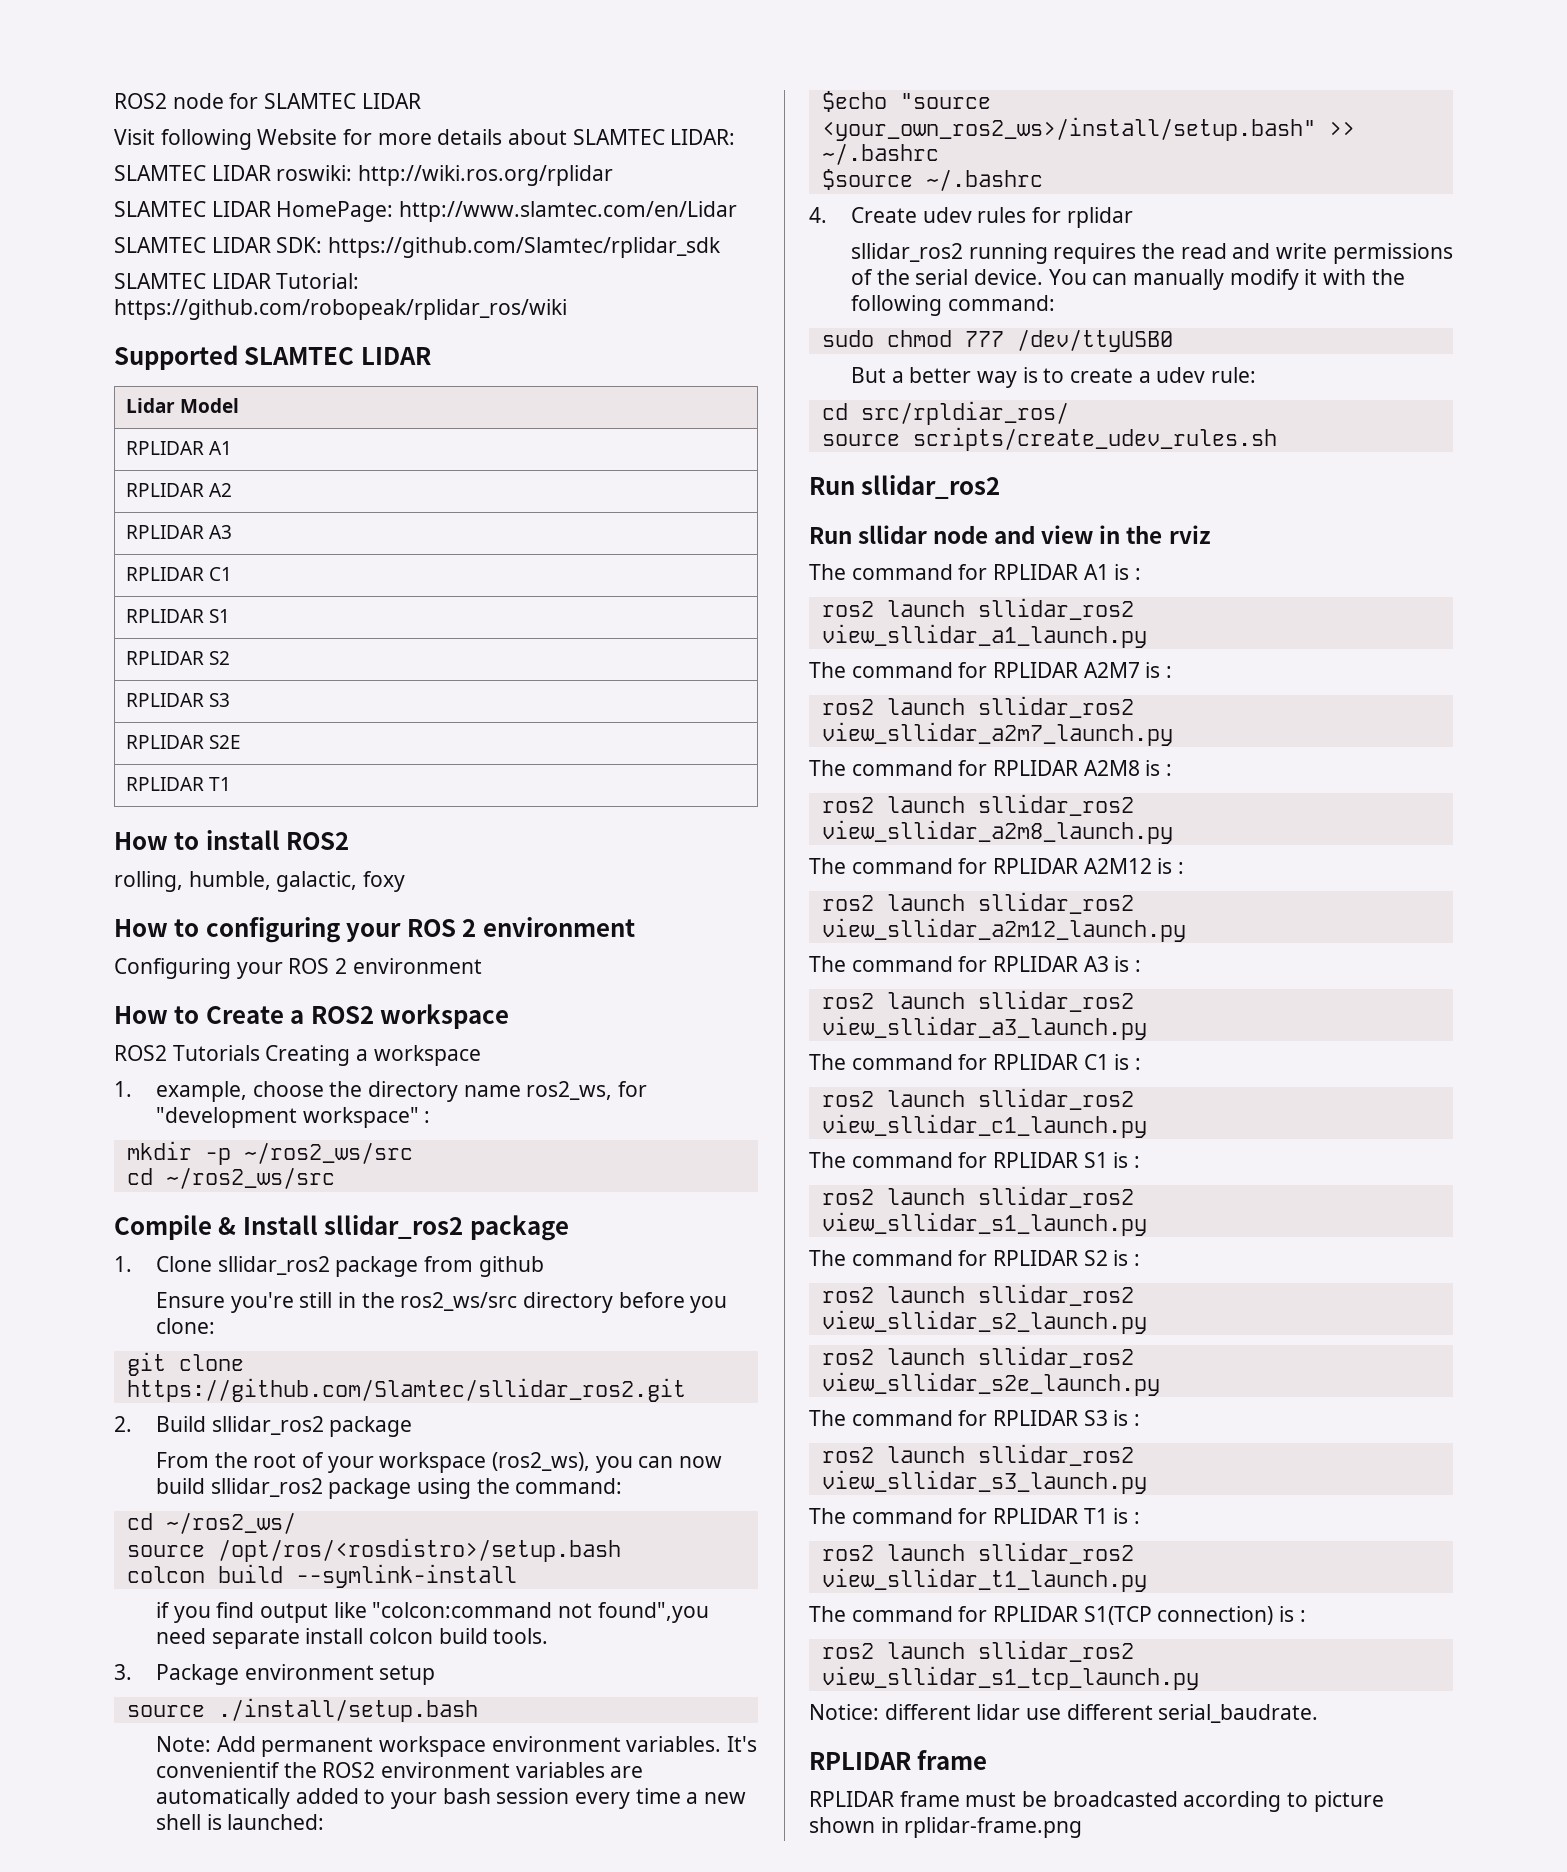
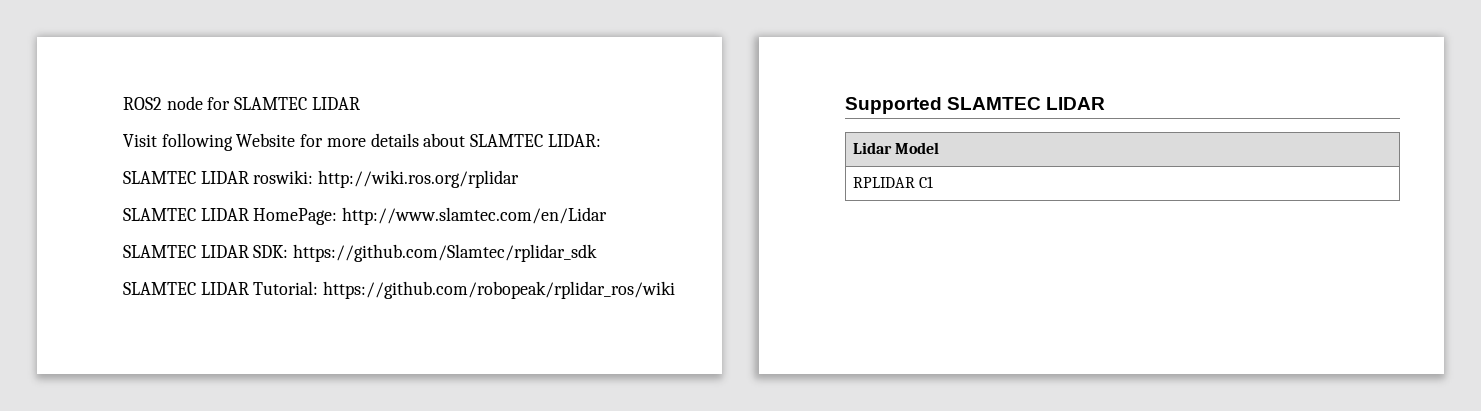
[208,441,232,455] [125,483,232,497] [125,525,232,539] [125,567,232,581] [125,609,230,623] [125,651,230,665] [125,693,230,707] [125,735,241,749] [125,777,231,791] [114,830,350,850] [114,871,406,892] [114,917,635,943] [114,958,482,979] [114,1004,510,1029] [114,1045,481,1066] [114,1081,647,1102] [155,1107,431,1128] [126,1141,413,1165] [126,1167,335,1189] [114,1215,569,1241] [114,1256,544,1277] [155,1292,728,1313] [155,1318,215,1334] [126,1352,244,1376] [126,1378,686,1402] [114,1416,413,1437] [155,1452,723,1473] [155,1478,623,1499] [126,1512,296,1534] [126,1538,621,1562] [126,1564,517,1588] [155,1602,709,1623] [155,1628,549,1649] [114,1664,436,1685] [126,1698,478,1722] [155,1736,757,1757] [155,1762,644,1778] [155,1788,747,1809] [155,1814,325,1830] [821,91,991,112] [821,117,1355,141] [821,143,939,165] [821,169,1043,191] [809,207,1133,228] [850,243,1453,264] [850,269,1405,290] [850,295,1055,316] [821,329,1173,352] [850,367,1257,388] [821,401,1069,425] [821,427,1277,451] [809,475,1001,499] [809,525,1211,544] [809,564,1142,580] [821,598,1134,620] [821,624,1147,648] [809,662,1173,678] [821,696,1134,718] [821,722,1173,746] [809,760,1173,776] [821,794,1134,816] [821,820,1173,844] [809,858,1185,874] [821,892,1134,914] [821,918,1186,942] [809,956,1142,972] [821,990,1134,1012] [821,1016,1147,1040] [809,1054,1142,1070] [821,1088,1134,1110] [821,1114,1147,1138] [809,1152,1141,1168] [821,1186,1134,1208] [821,1212,1147,1236] [809,1250,1141,1266] [821,1284,1134,1306] [821,1310,1147,1334] [821,1346,1134,1368] [821,1372,1160,1396] [809,1410,1141,1426] [821,1444,1134,1466] [821,1470,1147,1494] [809,1508,1141,1524] [821,1542,1134,1564] [821,1568,1147,1592] [809,1606,1306,1625] [821,1640,1134,1662] [821,1666,1199,1690] [809,1704,1319,1723] [809,1750,988,1770] [809,1791,1384,1812] [809,1817,1083,1838] A1 // RPLIDAR A2 // RPLIDAR A3 // RPLIDAR C1 // RPLIDAR S1 // RPLIDAR S2 // RPLIDAR S3 // RPLIDAR S2E // RPLIDAR T1 // How to install ROS2 // rolling, humble, galactic, foxy // How to configuring your ROS 2 environment // Configuring your ROS 2 environment // How to Create a ROS2 workspace // ROS2 Tutorials Creating a workspace // 1. example, choose the directory name ros2_ws, for "development workspace" : // mkdir -p ~/ros2_ws/src // cd ~/ros2_ws/src // Compile & Install sllidar_ros2 package // 1. Clone sllidar_ros2 package from github // Ensure you're still in the ros2_ws/src directory before you clone: // git clone https://github.com/Slamtec/sllidar_ros2.git // 2. Build sllidar_ros2 package // From the root of your workspace (ros2_ws), you can now build sllidar_ros2 package using the command: // cd ~/ros2_ws/ // source /opt/ros/<rosdistro>/setup.bash // colcon build --symlink-install // if you find output like "colcon:command not found",you need separate install colcon build tools. // 3. Package environment setup // source ./install/setup.bash // Note: Add permanent workspace environment variables. It's convenientif the ROS2 environment variables are automatically added to your bash session every time a new shell is launched: // $echo "source <your_own_ros2_ws>/install/setup.bash" >> ~/.bashrc // $source ~/.bashrc // 4. Create udev rules for rplidar // sllidar_ros2 running requires the read and write permissions of the serial device. You can manually modify it with the following command: // sudo chmod 777 /dev/ttyUSB0 // But a better way is to create a udev rule: // cd src/rpldiar_ros/ // source scripts/create_udev_rules.sh // Run sllidar_ros2 // Run sllidar node and view in the rviz // The command for RPLIDAR A1 is : // ros2 launch sllidar_ros2 view_sllidar_a1_launch.py // The command for RPLIDAR A2M7 is : // ros2 launch sllidar_ros2 view_sllidar_a2m7_launch.py // The command for RPLIDAR A2M8 is : // ros2 launch sllidar_ros2 view_sllidar_a2m8_launch.py // The command for RPLIDAR A2M12 is : // ros2 launch sllidar_ros2 view_sllidar_a2m12_launch.py // The command for RPLIDAR A3 is : // ros2 launch sllidar_ros2 view_sllidar_a3_launch.py // The command for RPLIDAR C1 is : // ros2 launch sllidar_ros2 view_sllidar_c1_launch.py // The command for RPLIDAR S1 is : // ros2 launch sllidar_ros2 view_sllidar_s1_launch.py // The command for RPLIDAR S2 is : // ros2 launch sllidar_ros2 view_sllidar_s2_launch.py // ros2 launch sllidar_ros2 view_sllidar_s2e_launch.py // The command for RPLIDAR S3 is : // ros2 launch sllidar_ros2 view_sllidar_s3_launch.py // The command for RPLIDAR T1 is : // ros2 launch sllidar_ros2 view_sllidar_t1_launch.py // The command for RPLIDAR S1(TCP connection) is : // ros2 launch sllidar_ros2 view_sllidar_s1_tcp_launch.py // Notice: different lidar use different serial_baudrate. // RPLIDAR frame // RPLIDAR frame must be broadcasted according to picture shown in rplidar-frame.png -> [919,176,934,188] C1

